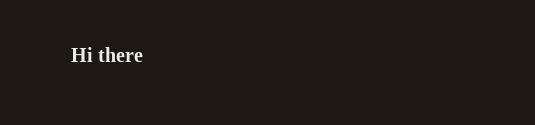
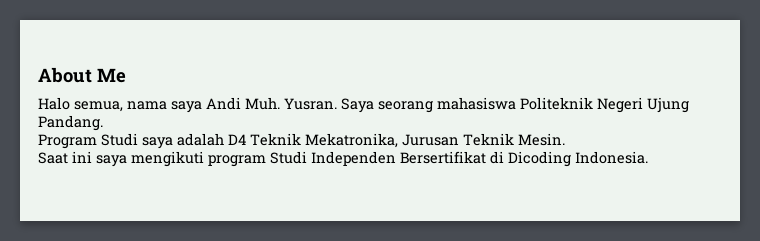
[71,47,144,62] Hi there -> [38,67,126,83] [38,97,689,113] [38,115,103,131] [38,133,565,149] [38,151,648,167] About Me // Halo semua, nama saya Andi Muh. Yusran. Saya seorang mahasiswa Politeknik Negeri Ujung Pandang. // Program Studi saya adalah D4 Teknik Mekatronika, Jurusan Teknik Mesin. // Saat ini saya mengikuti program Studi Independen Bersertifikat di Dicoding Indonesia.

